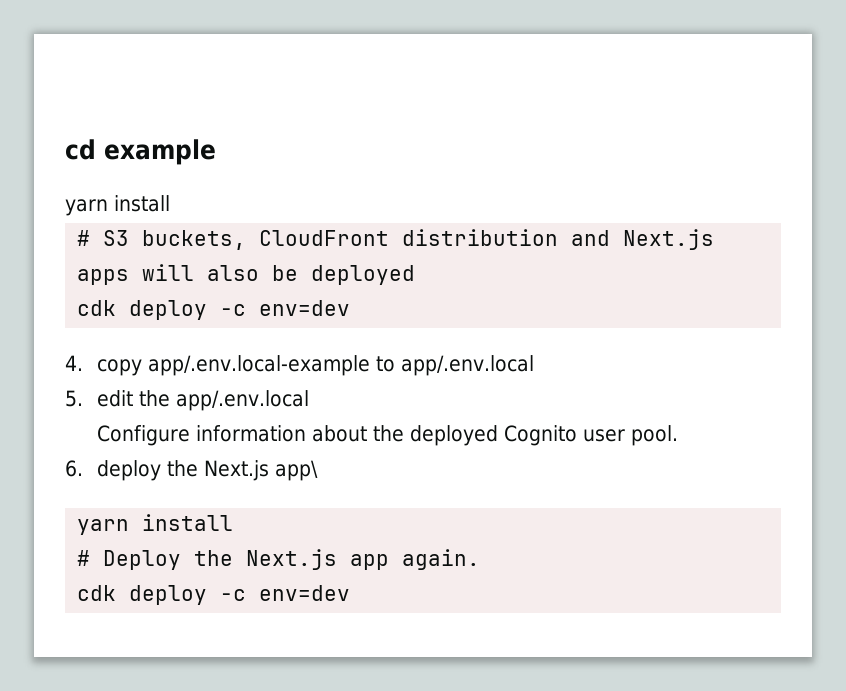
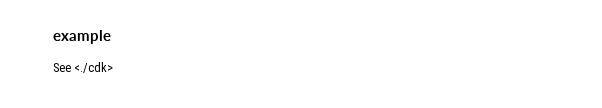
[65,139,96,160] cd -> (53, 37) none
[65,195,170,216] [77,229,715,250] [77,264,416,285] [77,300,351,320] [65,355,535,376] [65,390,310,411] [97,425,679,446] [65,460,319,481] [77,514,234,535] [77,549,481,570] [77,585,351,605] yarn install // # S3 buckets, CloudFront distribution and Next.js apps will also be deployed // cdk deploy -c env=dev // 4. copy app/.env.local-example to app/.env.local // 5. edit the app/.env.local // Configure information about the deployed Cognito user pool. // 6. deploy the Next.js app\ // yarn install // # Deploy the Next.js app again. // cdk deploy -c env=dev -> [53,62,114,73] See <./cdk>

